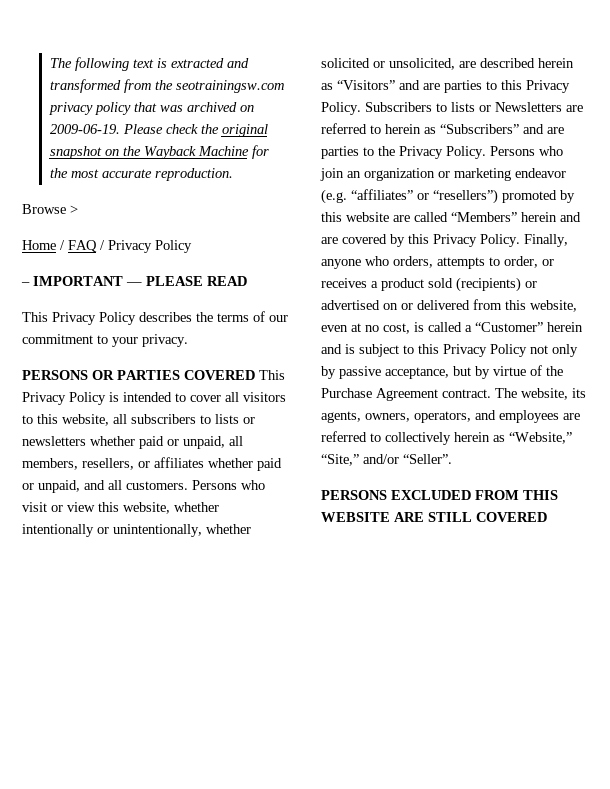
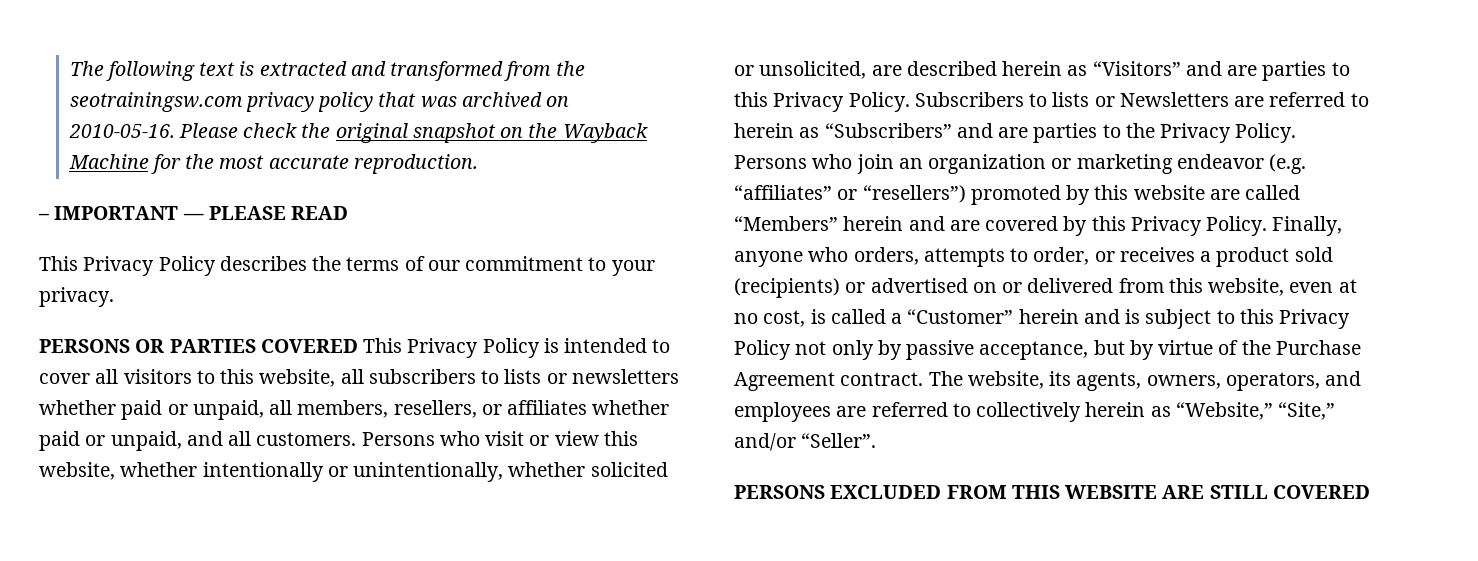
[49,124,120,134] 2009-06-19. -> [68,124,175,138] 2010-05-16.
[22,204,78,214] [22,240,192,253] // Browse > // Home / FAQ / Privacy Policy -> (478, 164) none

